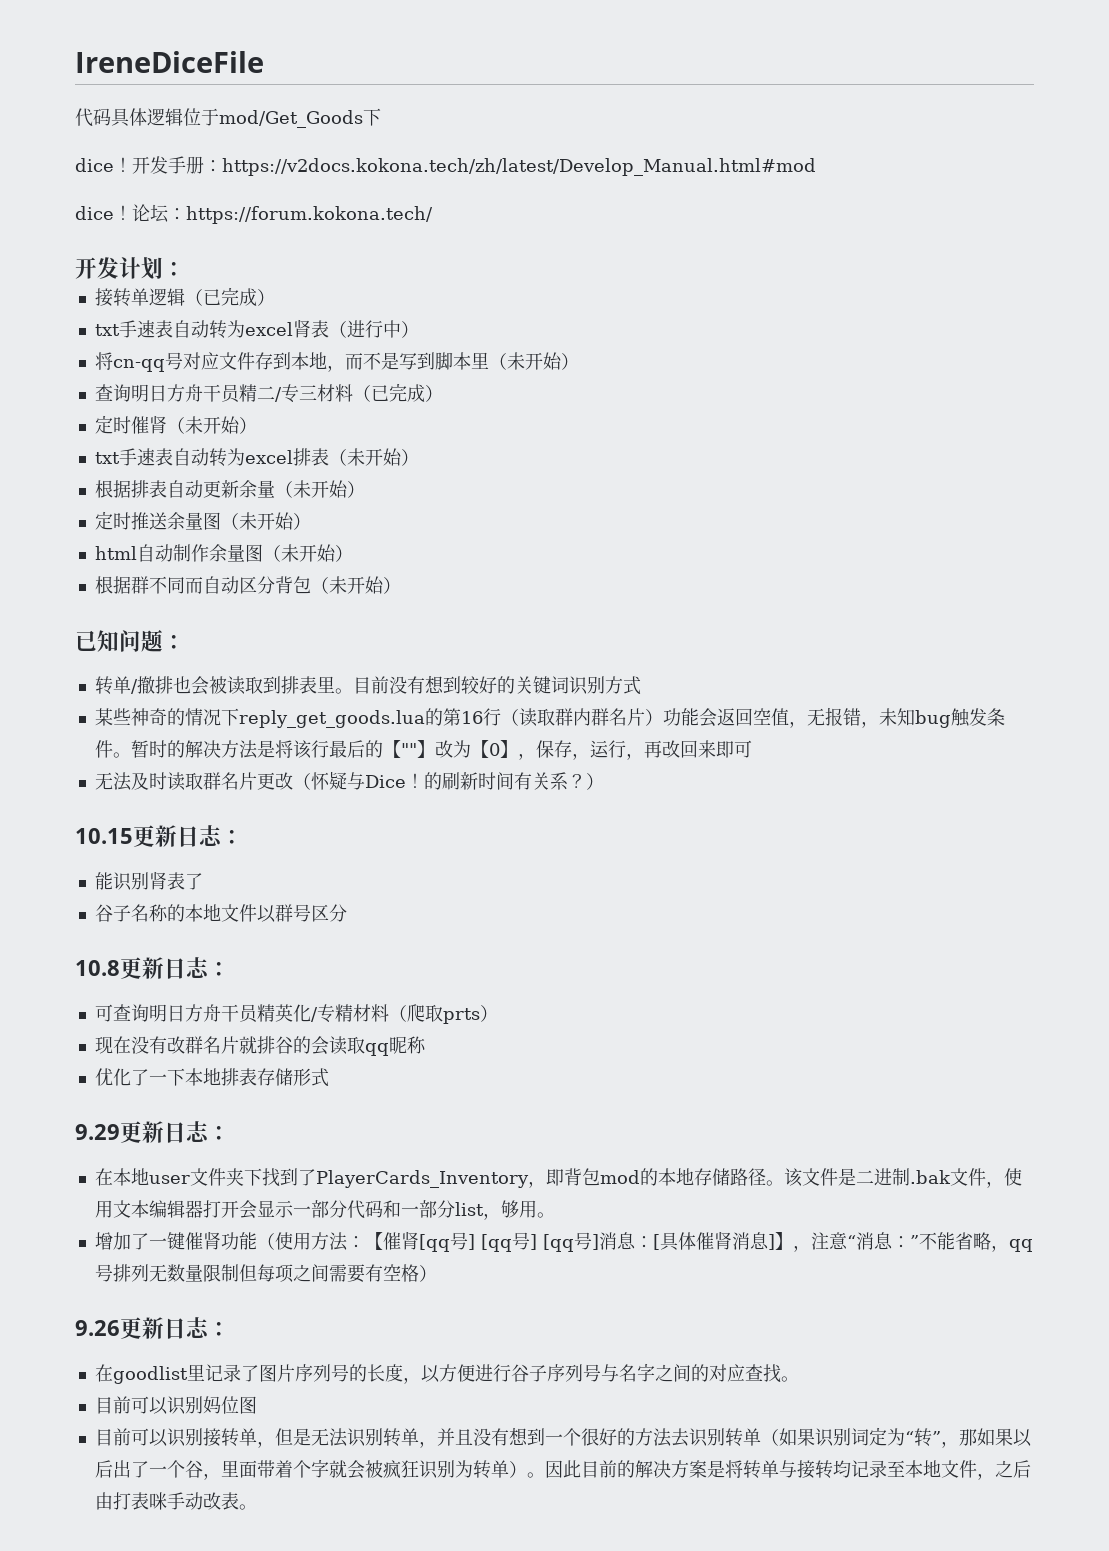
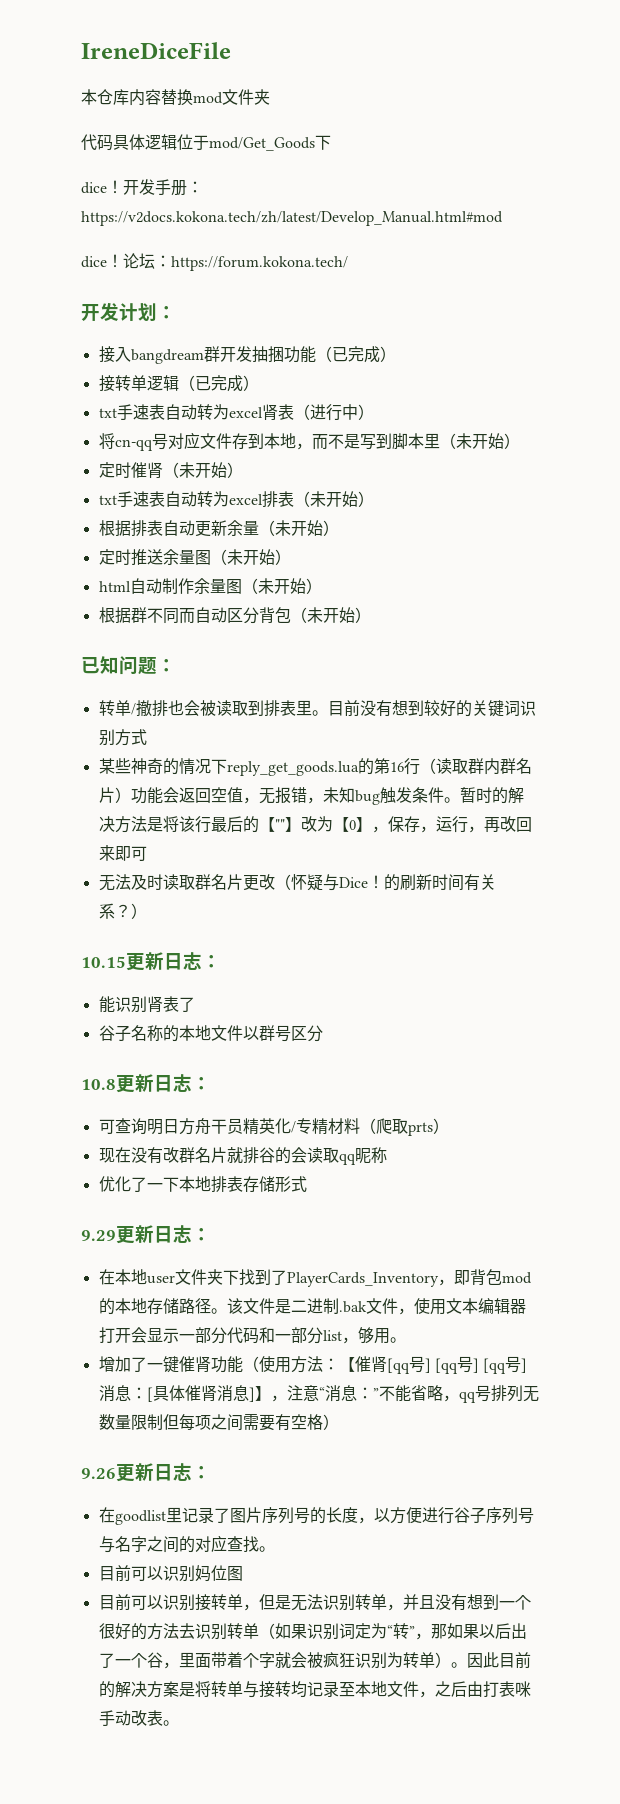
(264, 62) none -> [81,89,270,106] // 本仓库内容替换mod文件夹
(185, 269) none -> [98,346,396,364] // 接入bangdream群开发抽捆功能（已完成）
[94,383,443,403] // 查询明日方舟干员精二/专三材料（已完成） -> (520, 441) none

